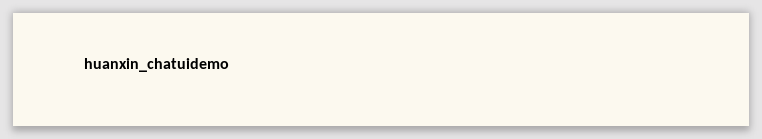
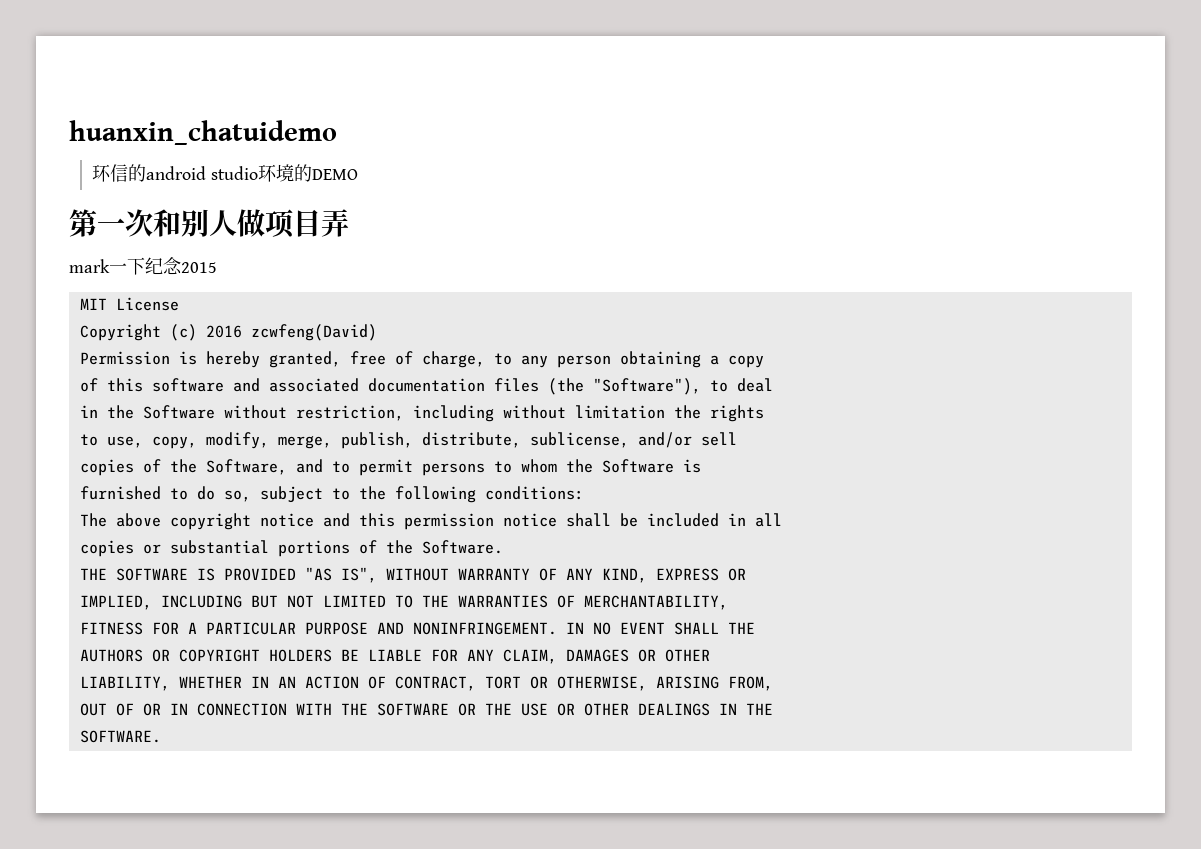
(229, 65) none -> [92,164,359,182] [69,209,349,238] [69,257,217,275] [79,297,179,311] [79,324,377,341] [79,351,764,368] [79,378,773,395] [79,405,764,422] [79,432,737,449] [79,459,701,476] [79,486,584,503] [79,513,782,530] [79,540,503,557] [79,567,746,583] [79,595,728,610] [79,622,755,635] [79,649,710,664] [79,676,773,691] [79,703,773,716] [79,730,161,743] // 环信的android studio环境的DEMO // 第一次和别人做项目弄 // mark一下纪念2015 // MIT License // Copyright (c) 2016 zcwfeng(David) // Permission is hereby granted, free of charge, to any person obtaining a copy // of this software and associated documentation files (the "Software"), to deal // in the Software without restriction, including without limitation the rights // to use, copy, modify, merge, publish, distribute, sublicense, and/or sell // copies of the Software, and to permit persons to whom the Software is // furnished to do so, subject to the following conditions: // The above copyright notice and this permission notice shall be included in all // copies or substantial portions of the Software. // THE SOFTWARE IS PROVIDED "AS IS", WITHOUT WARRANTY OF ANY KIND, EXPRESS OR // IMPLIED, INCLUDING BUT NOT LIMITED TO THE WARRANTIES OF MERCHANTABILITY, // FITNESS FOR A PARTICULAR PURPOSE AND NONINFRINGEMENT. IN NO EVENT SHALL THE // AUTHORS OR COPYRIGHT HOLDERS BE LIABLE FOR ANY CLAIM, DAMAGES OR OTHER // LIABILITY, WHETHER IN AN ACTION OF CONTRACT, TORT OR OTHERWISE, ARISING FROM, // OUT OF OR IN CONNECTION WITH THE SOFTWARE OR THE USE OR OTHER DEALINGS IN THE // SOFTWARE.

